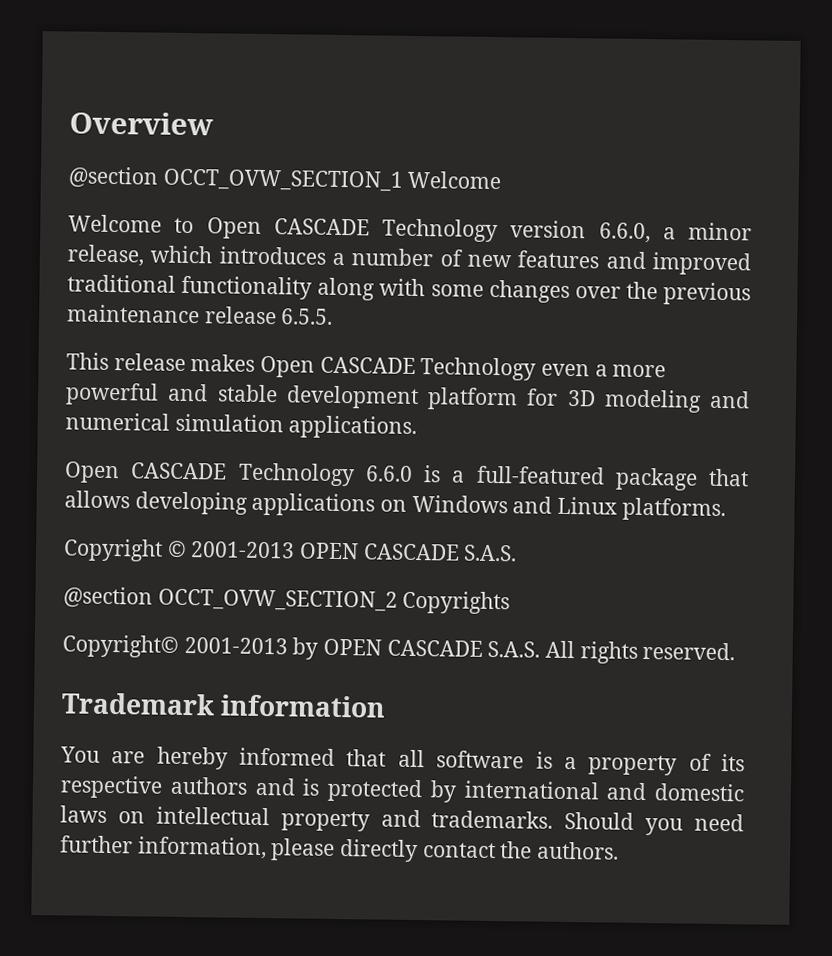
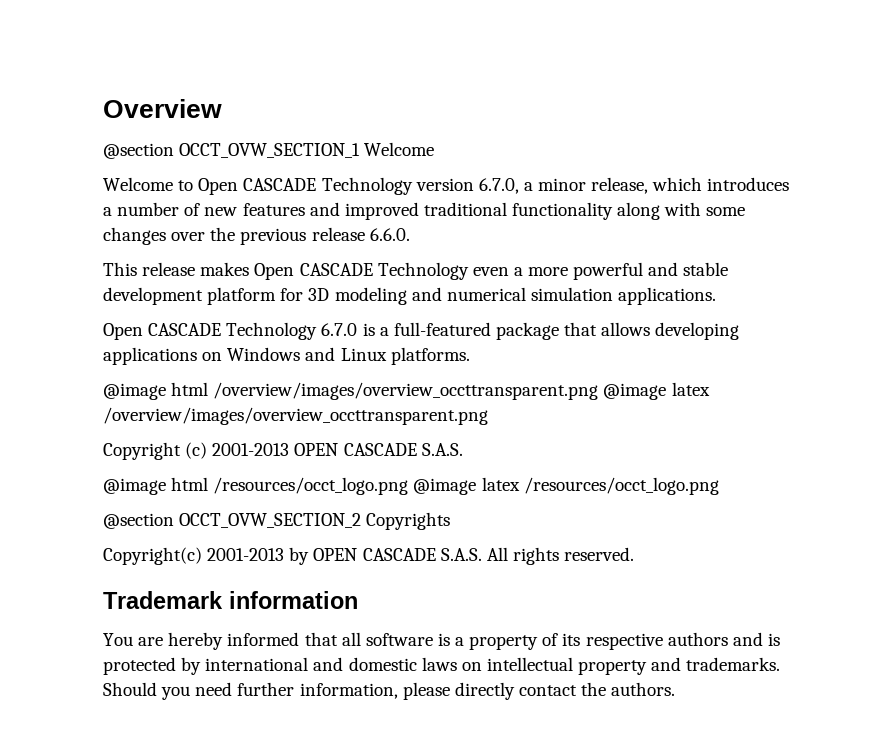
[598,222,651,244] 6.6.0, -> [478,178,519,194] 6.7.0,
[67,304,334,325] maintenance release 6.5.5. -> [311,227,410,241] release 6.6.0.
[364,465,413,482] 6.6.0 -> [321,323,358,336] 6.7.0
(726, 509) none -> [103,382,710,400] [103,407,488,425] // @image html /overview/images/overview_occttransparent.png @image latex /overview/images/overview_occttransparent.png
[166,540,187,558] © -> [185,442,208,459] (c)
(518, 553) none -> [103,477,719,495] // @image html /resources/occt_logo.png @image latex /resources/occt_logo.png
[62,634,179,658] Copyright© -> [103,547,202,565] Copyright(c)

